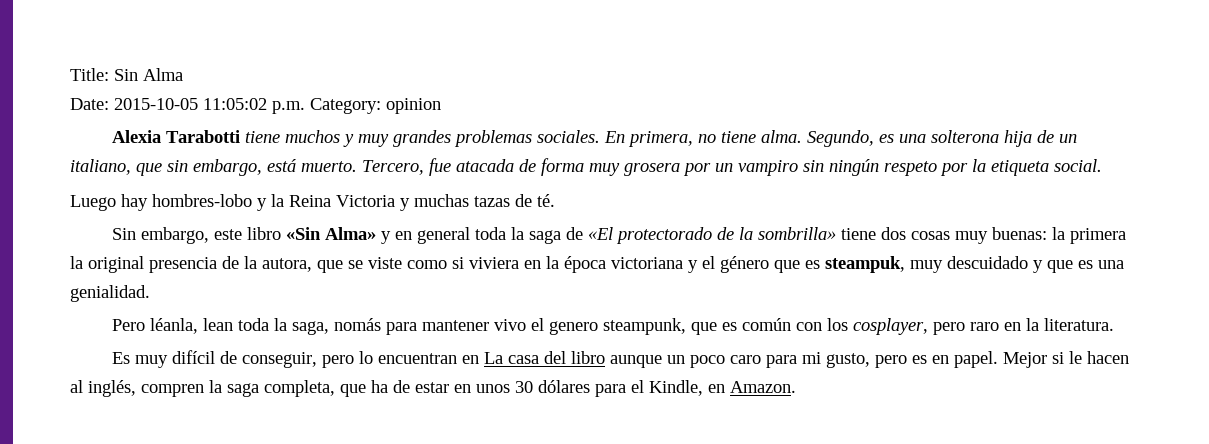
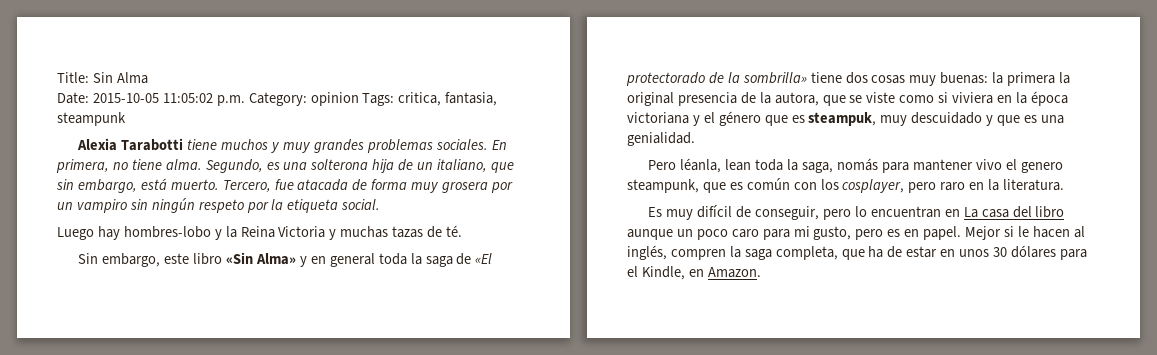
(441, 106) none -> [362,92,498,106] [57,112,126,126] Tags: critica, fantasia, steampunk

